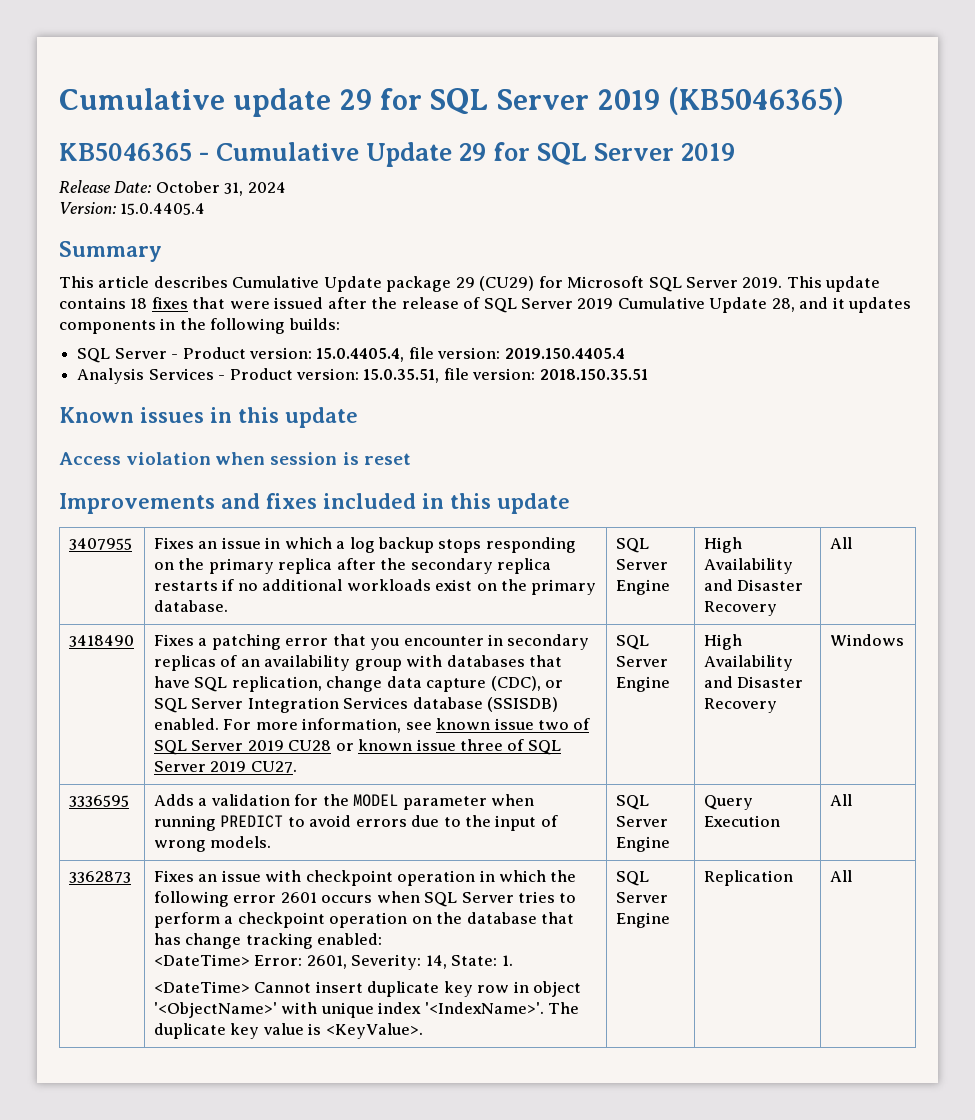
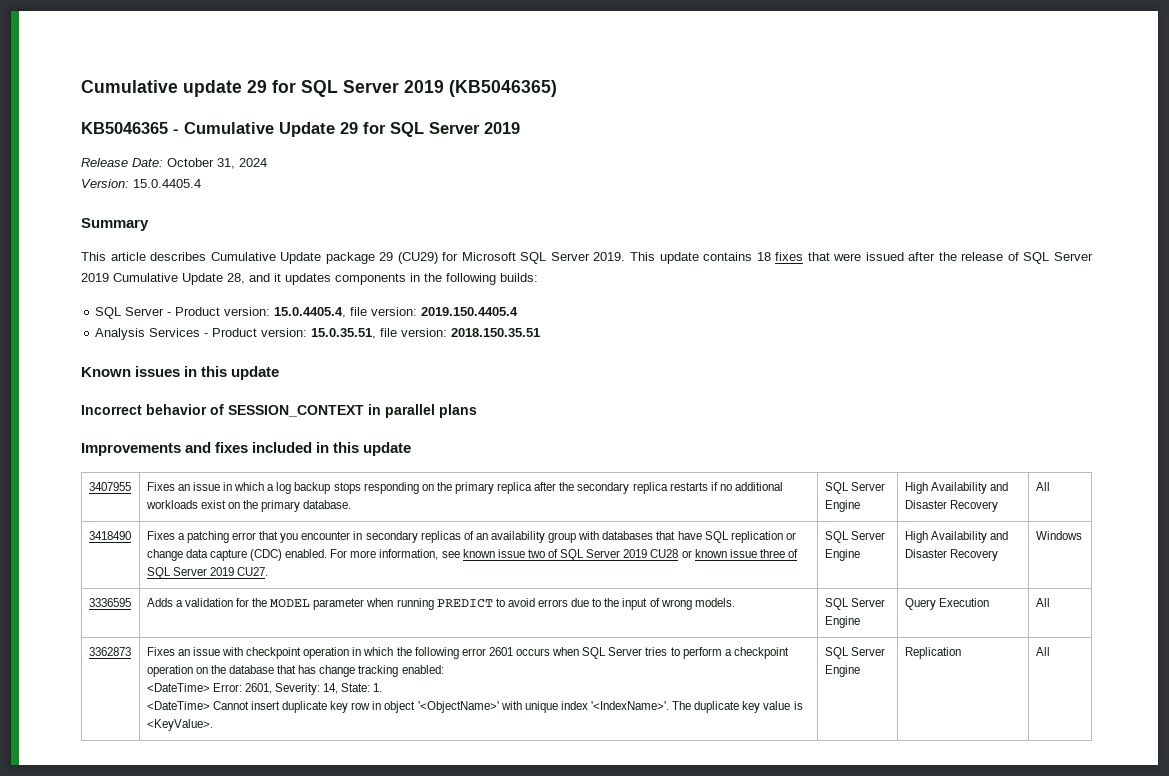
[59,452,411,465] Access violation when session is reset -> [81,404,477,418] Incorrect behavior of SESSION_CONTEXT in parallel plans
[231,676,322,692] replication, -> [730,531,796,543] replication or
[490,676,563,691] [153,697,559,713] (CDC), or SQL Server Integration Services database (SSISDB) -> [250,549,283,561] (CDC)

